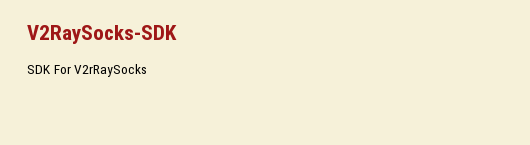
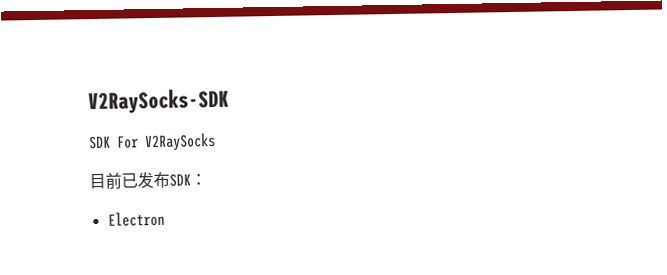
[74,64,148,77] V2rRaySocks -> [144,132,216,152] [89,171,207,190] [107,211,165,227] V2RaySocks // 目前已发布SDK： // Electron

